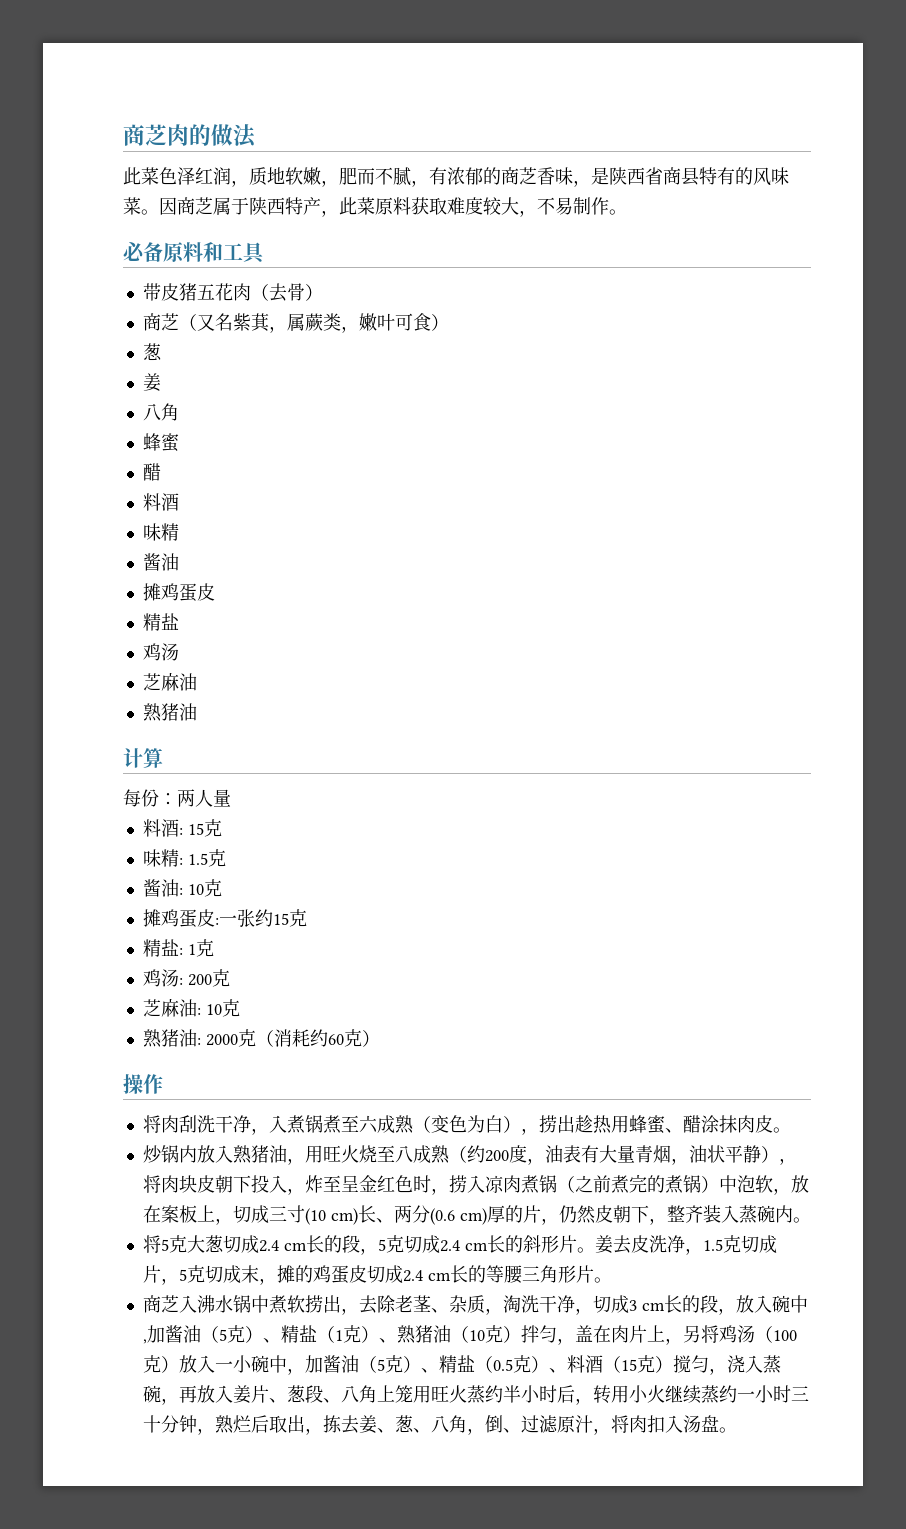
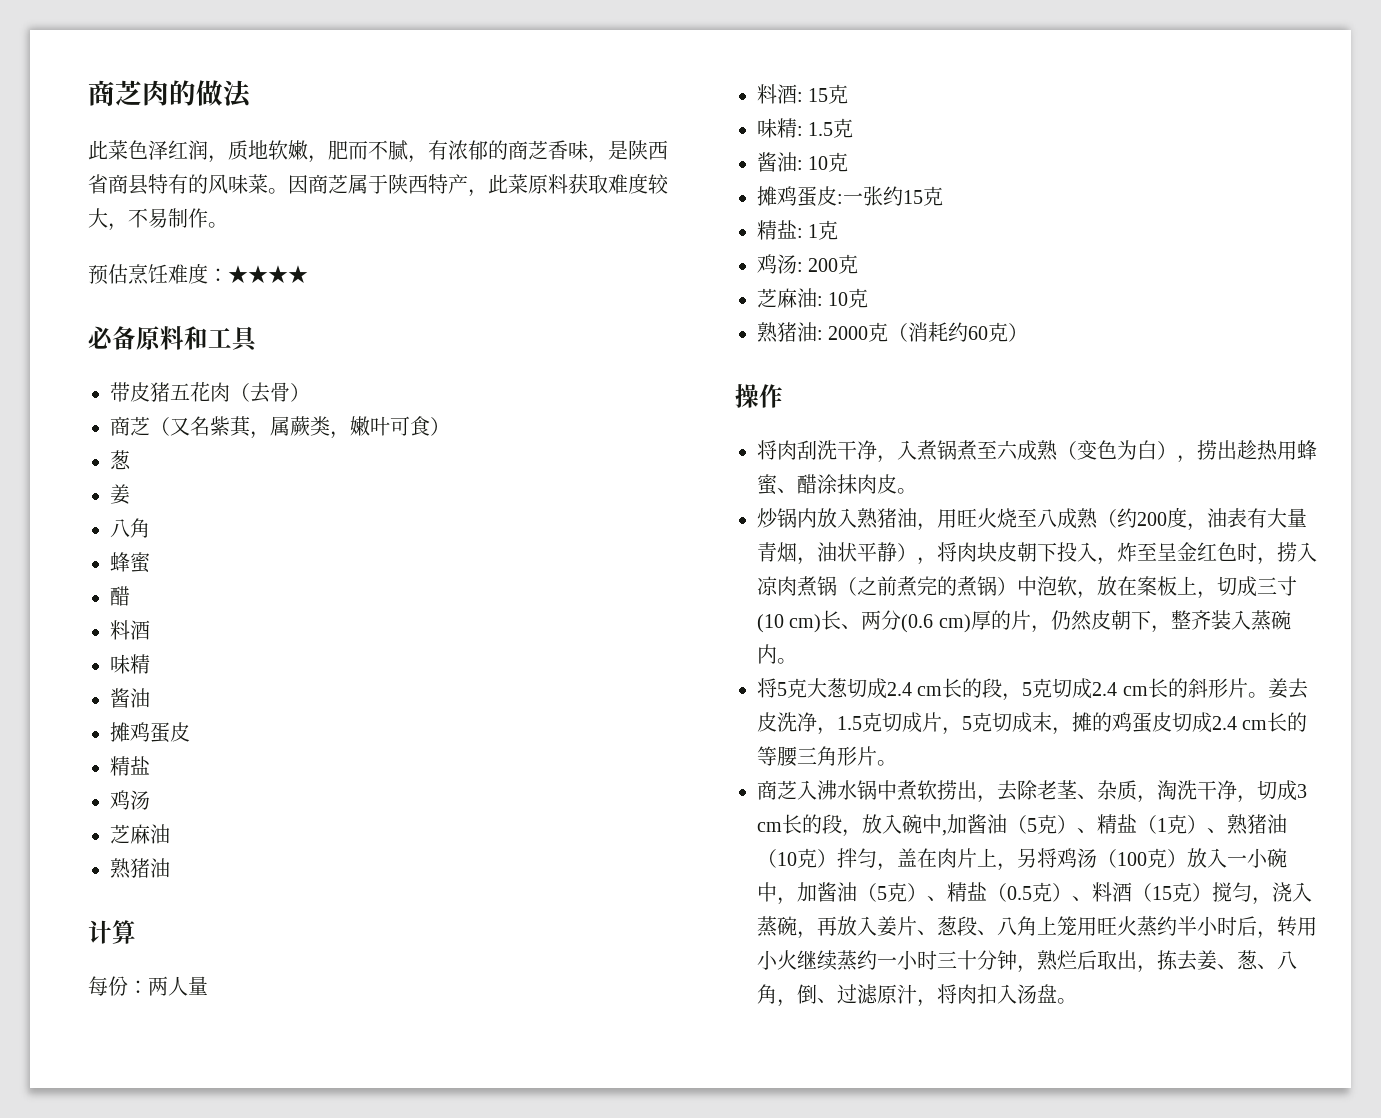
(627, 212) none -> [88,263,308,285] // 预估烹饪难度：★★★★

